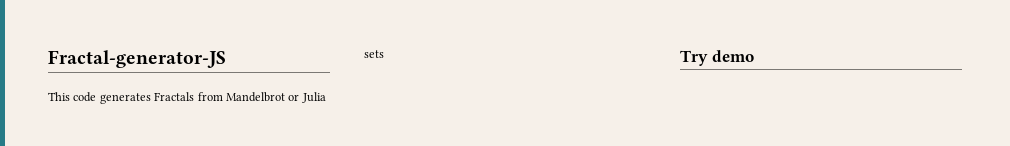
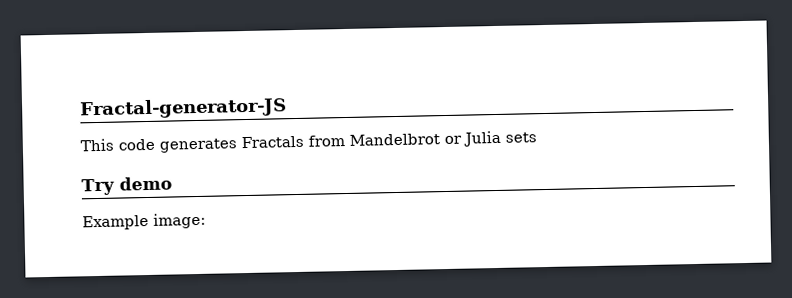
(754, 56) none -> [82,212,206,231] // Example image:

